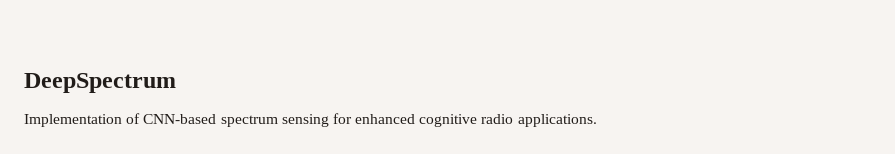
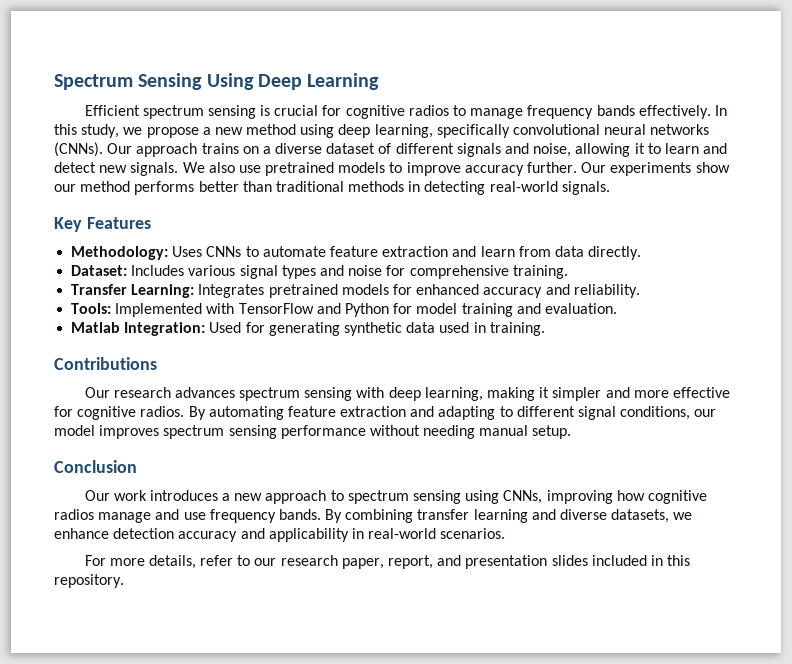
[24,73,176,93] [24,113,597,127] DeepSpectrum // Implementation of CNN-based spectrum sensing for enhanced cognitive radio applications. -> [54,73,380,90] [84,105,727,119] [54,124,710,138] [54,142,728,157] [54,162,730,176] [54,181,610,195] [54,217,151,232] [71,246,642,260] [71,265,568,279] [71,284,640,298] [71,303,617,317] [71,322,545,336] [54,357,157,370] [84,387,730,401] [54,406,717,420] [54,425,572,439] [54,460,137,473] [84,490,707,504] [54,509,693,523] [54,528,506,542] [84,555,691,569] [54,574,124,588] Spectrum Sensing Using Deep Learning // Efficient spectrum sensing is crucial for cognitive radios to manage frequency bands effectively. In this study, we propose a new method using deep learning, specifically convolutional neural networks (CNNs). Our approach trains on a diverse dataset of different signals and noise, allowing it to learn and detect new signals. We also use pretrained models to improve accuracy further. Our experiments show our method performs better than traditional methods in detecting real-world signals. // Key Features // Methodology: Uses CNNs to automate feature extraction and learn from data directly. // Dataset: Includes various signal types and noise for comprehensive training. // Transfer Learning: Integrates pretrained models for enhanced accuracy and reliability. // Tools: Implemented with TensorFlow and Python for model training and evaluation. // Matlab Integration: Used for generating synthetic data used in training. // Contributions // Our research advances spectrum sensing with deep learning, making it simpler and more effective for cognitive radios. By automating feature extraction and adapting to different signal conditions, our model improves spectrum sensing performance without needing manual setup. // Conclusion // Our work introduces a new approach to spectrum sensing using CNNs, improving how cognitive radios manage and use frequency bands. By combining transfer learning and diverse datasets, we enhance detection accuracy and applicability in real-world scenarios. // For more details, refer to our research paper, report, and presentation slides included in this repository.

